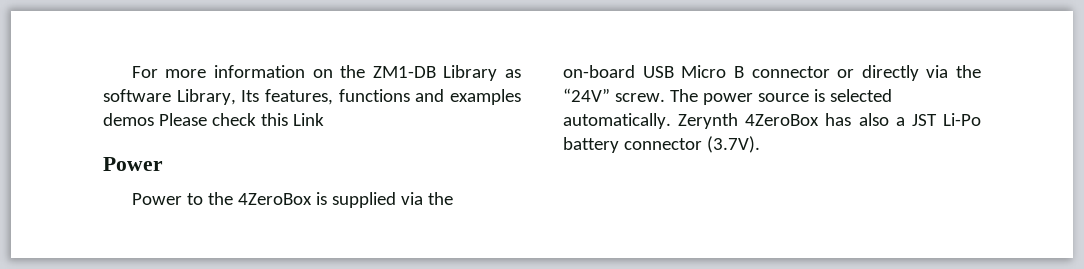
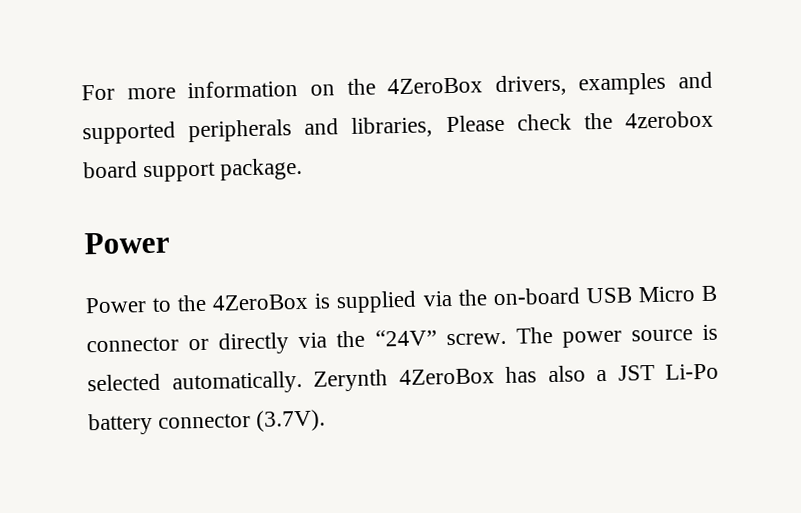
[372,65,521,81] [103,89,521,105] [103,113,324,126] ZM1-DB Library as software Library, Its features, functions and examples demos Please check this Link -> [387,71,713,97] [82,110,714,145] [83,157,304,183] 4ZeroBox drivers, examples and supported peripherals and libraries, Please check the 4zerobox board support package.

